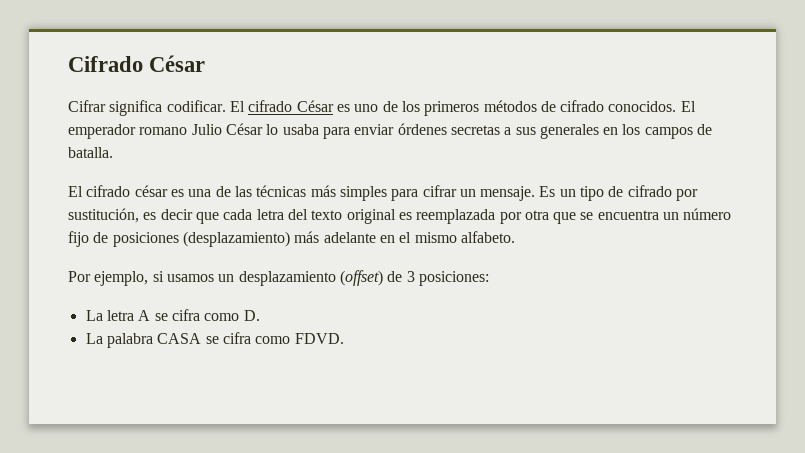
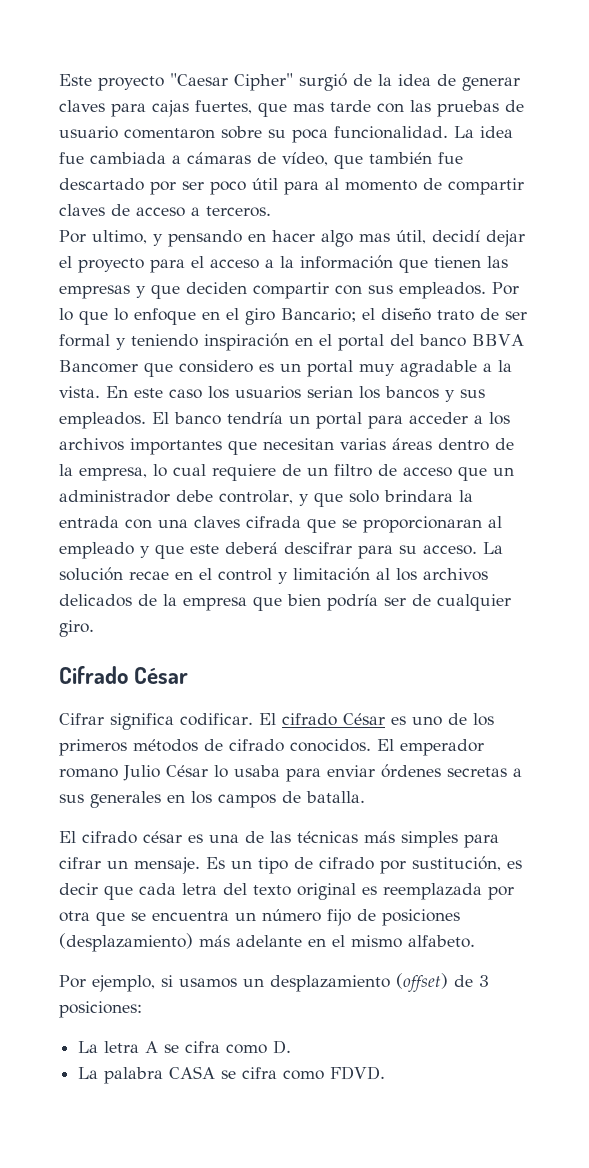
(68, 64) none -> [59,73,520,91] [59,100,524,117] [59,126,513,143] [59,152,463,169] [59,178,524,195] [59,204,271,217] [59,230,525,247] [59,255,508,273] [59,282,519,299] [59,308,527,325] [59,333,524,351] [59,360,512,377] [59,386,485,402] [59,412,510,429] [59,438,514,455] [59,464,514,481] [59,490,473,507] [59,516,502,533] [59,542,503,559] [59,567,488,584] [59,594,511,611] [59,620,94,637] Este proyecto "Caesar Cipher" surgió de la idea de generar claves para cajas fuertes, que mas tarde con las pruebas de usuario comentaron sobre su poca funcionalidad. La idea fue cambiada a cámaras de vídeo, que también fue descartado por ser poco útil para al momento de compartir claves de acceso a terceros. // Por ultimo, y pensando en hacer algo mas útil, decidí dejar el proyecto para el acceso a la información que tienen las empresas y que deciden compartir con sus empleados. Por lo que lo enfoque en el giro Bancario; el diseño trato de ser formal y teniendo inspiración en el portal del banco BBVA Bancomer que considero es un portal muy agradable a la vista. En este caso los usuarios serian los bancos y sus empleados. El banco tendría un portal para acceder a los archivos importantes que necesitan varias áreas dentro de la empresa, lo cual requiere de un filtro de acceso que un administrador debe controlar, y que solo brindara la entrada con una claves cifrada que se proporcionaran al empleado y que este deberá descifrar para su acceso. La solución recae en el control y limitación al los archivos delicados de la empresa que bien podría ser de cualquier giro. //

